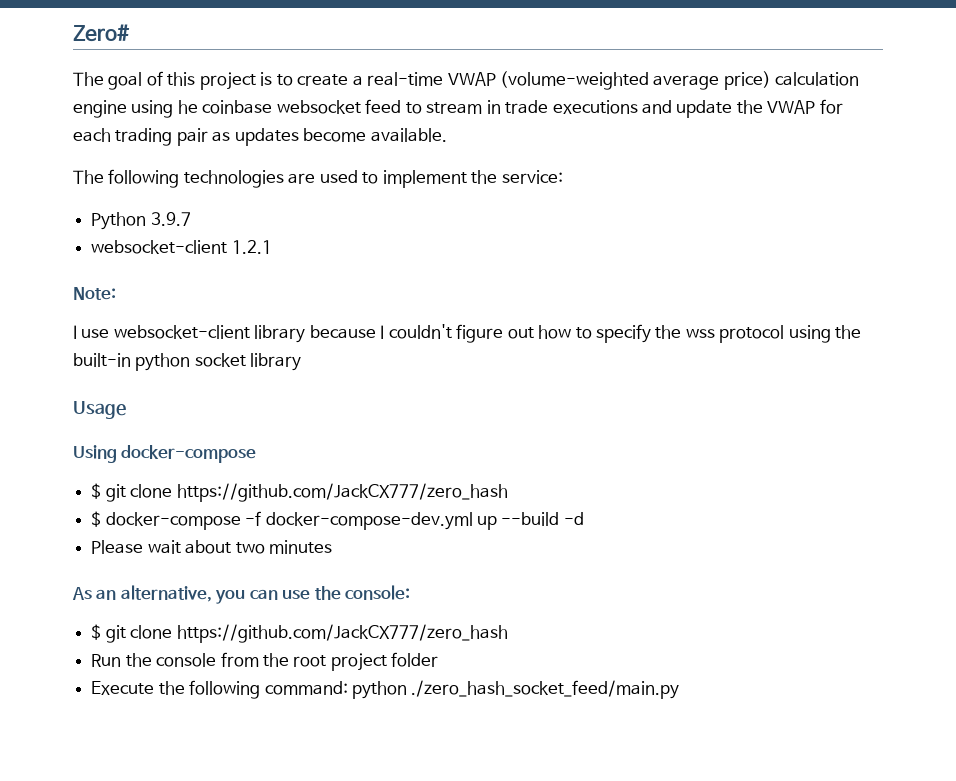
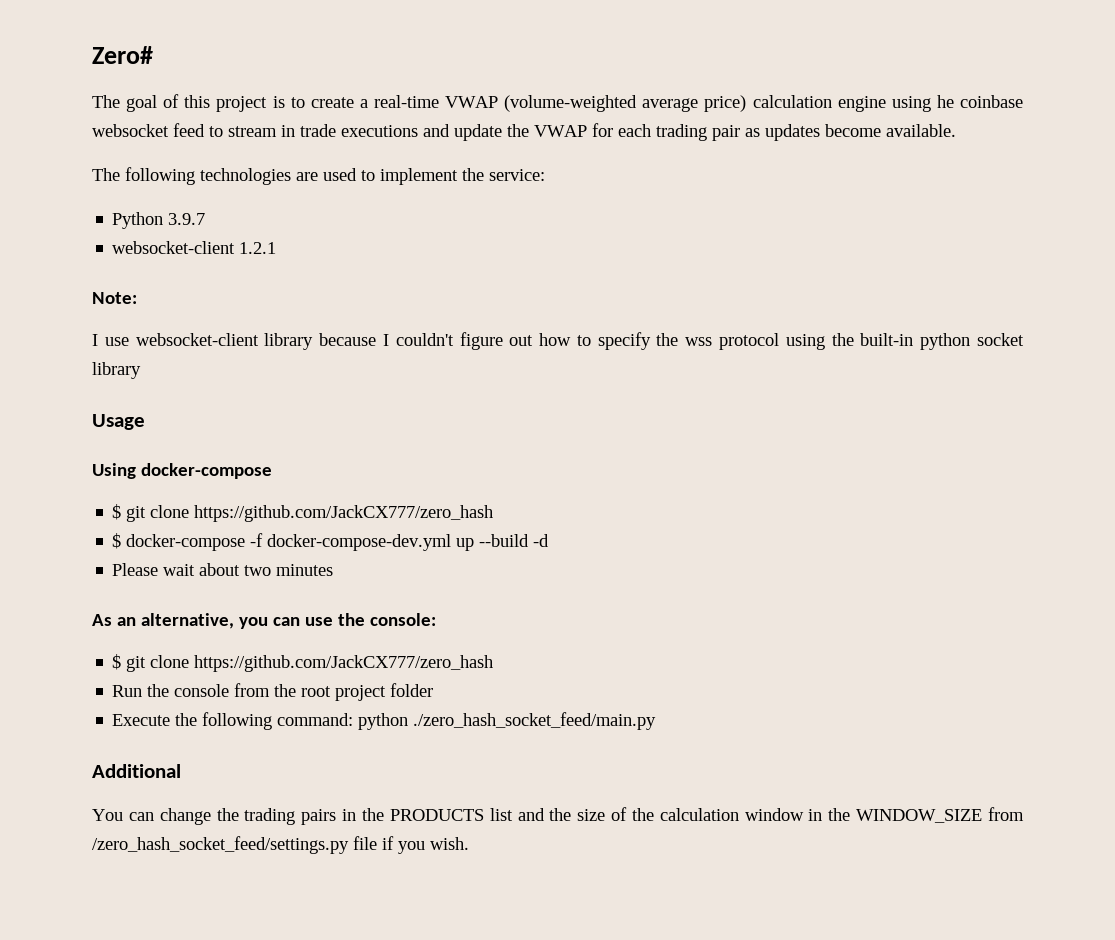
(680, 689) none -> [92,764,181,778] [92,807,1025,825] [92,836,469,854] // Additional // You can change the trading pairs in the PRODUCTS list and the size of the calculation window in the WINDOW_SIZE from /zero_hash_socket_feed/settings.py file if you wish.

